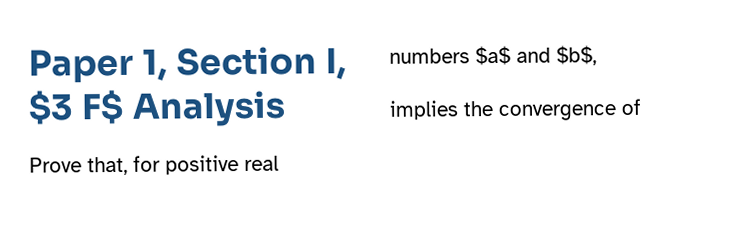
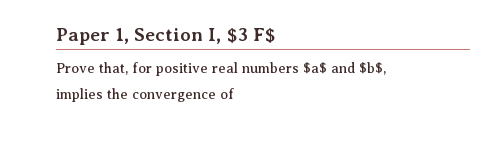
[131,90,285,127] Analysis -> (276, 35) none

